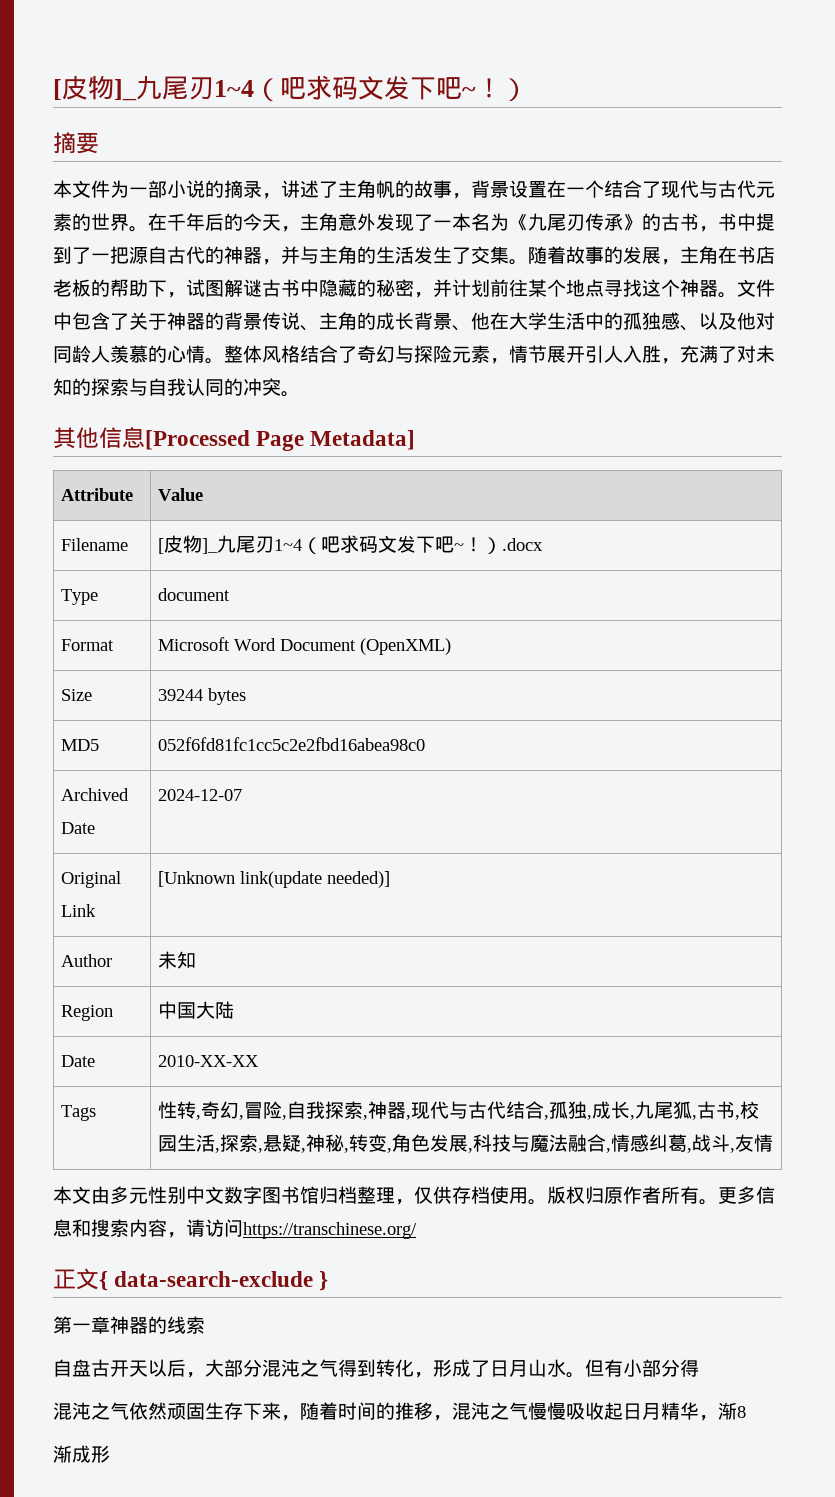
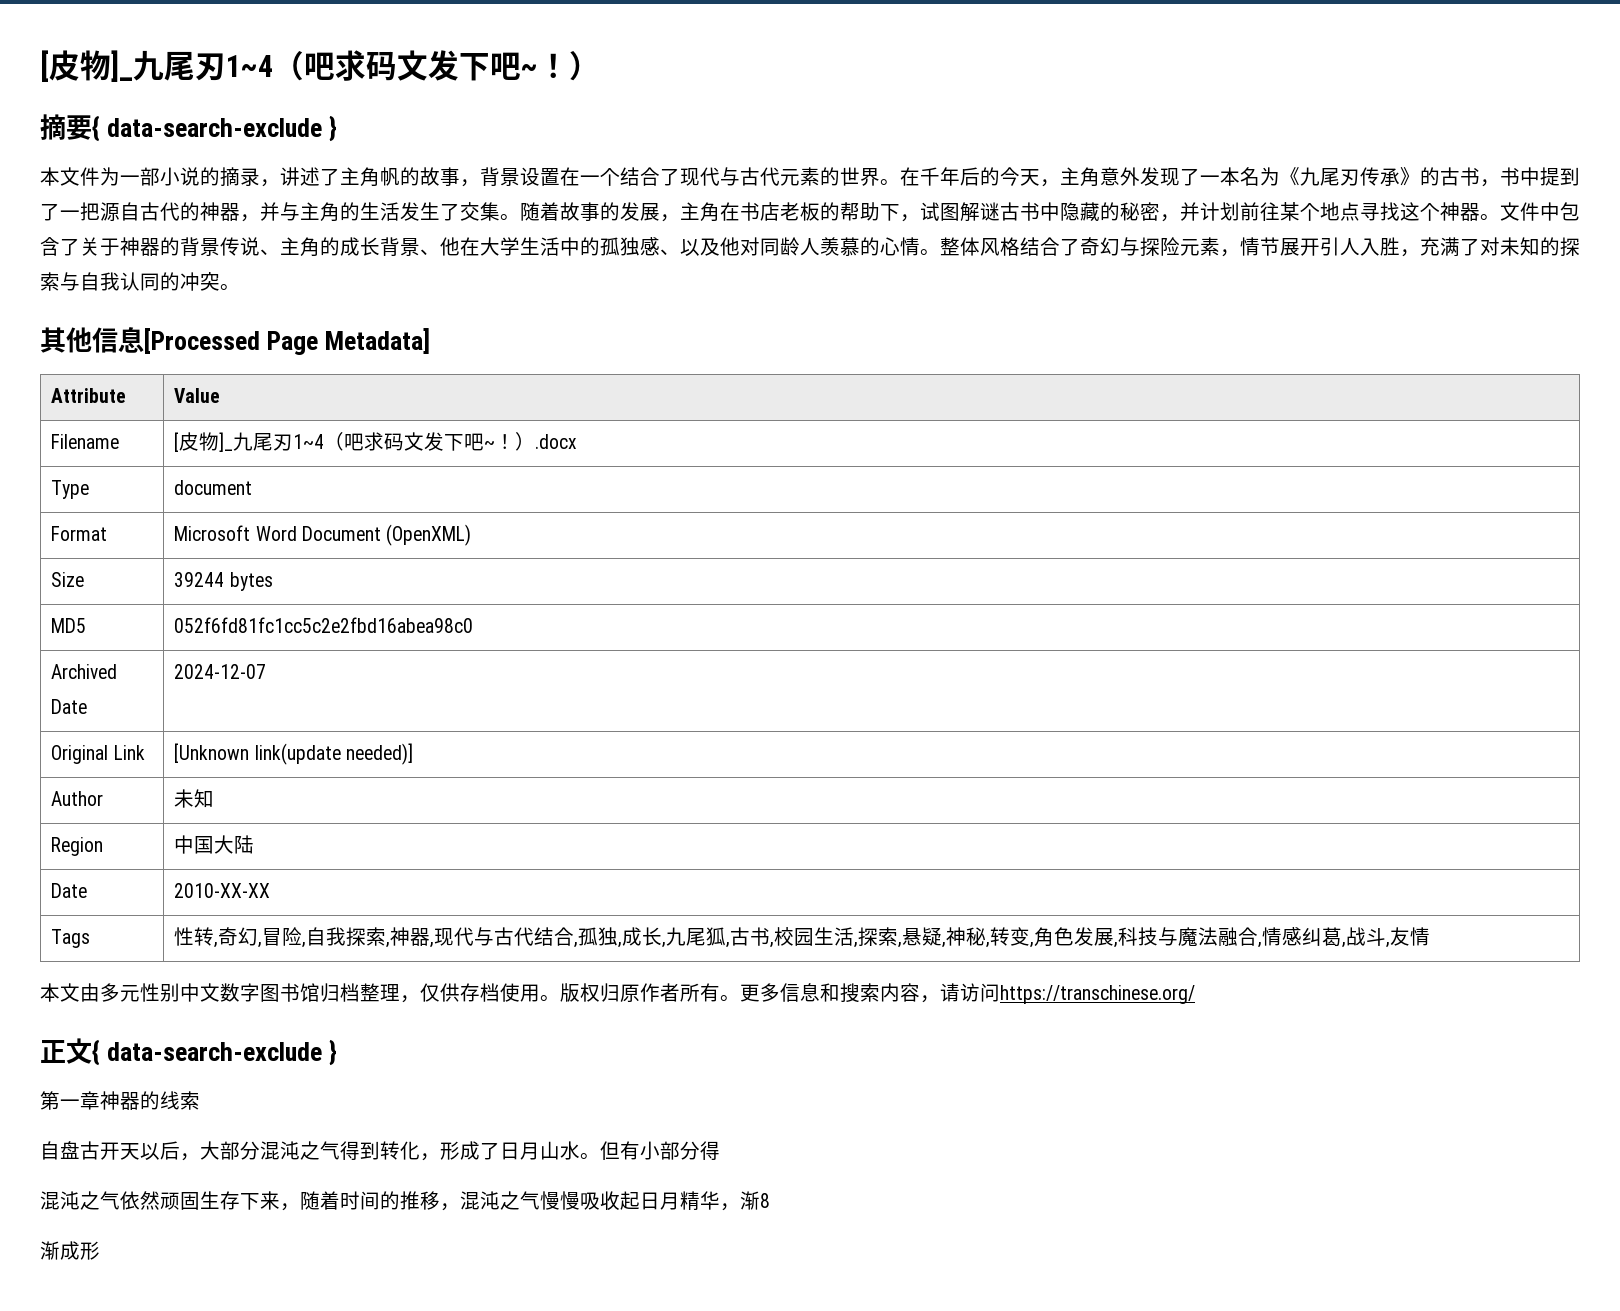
(99, 143) none -> [92,115,338,142] { data-search-exclude }

